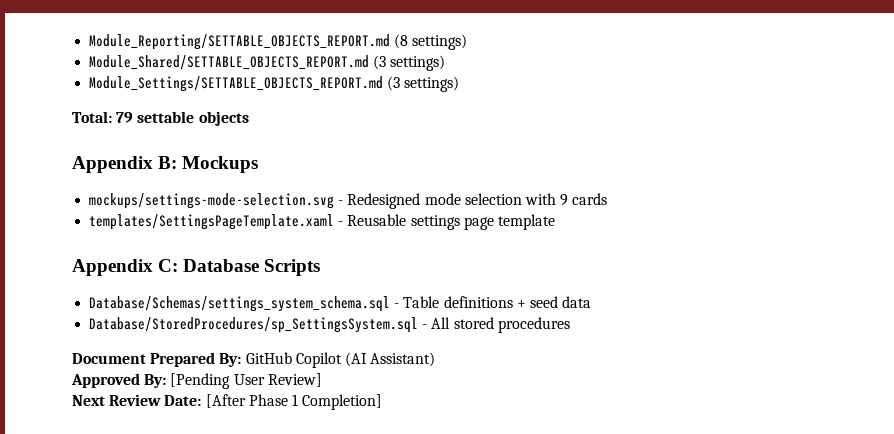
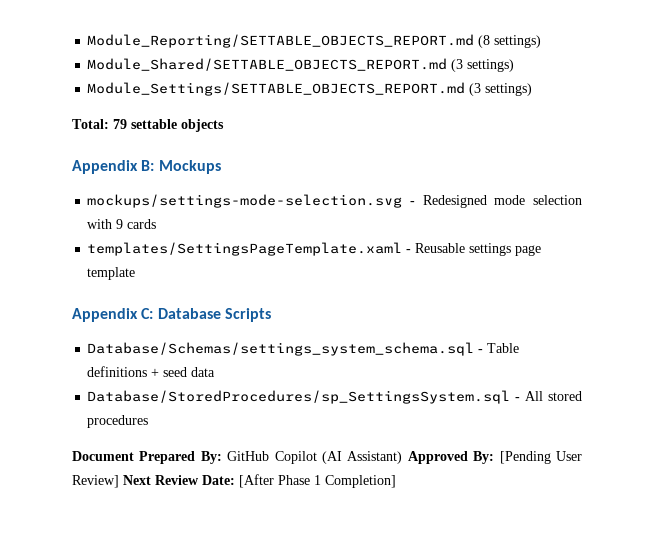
(436, 359) // -> (403, 457) none
(322, 380) // -> (119, 481) none

